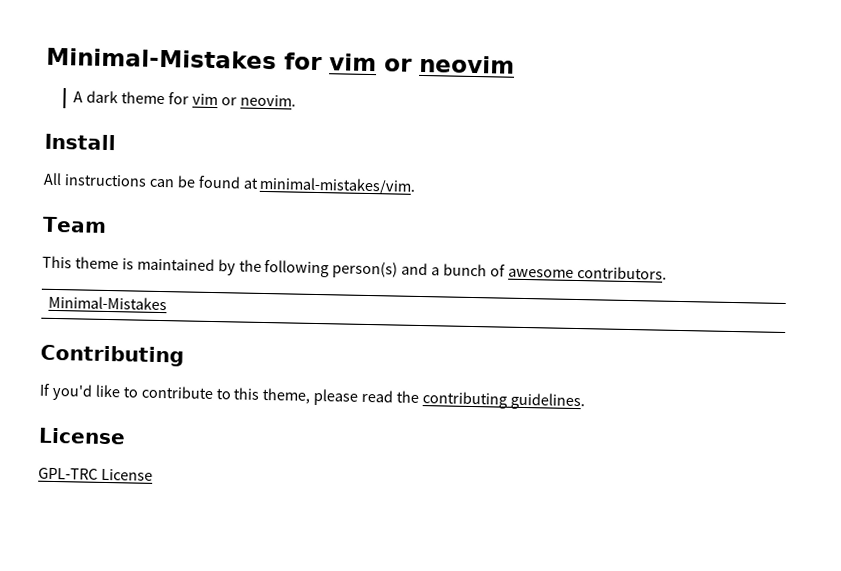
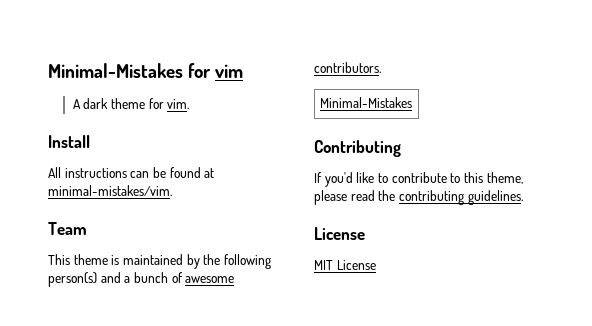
[383,54,515,74] or neovim -> (244, 71) none
[192,93,296,107] vim or neovim. -> [167,99,190,109] vim.
[38,467,98,480] GPL-TRC -> [314,260,333,270] MIT

